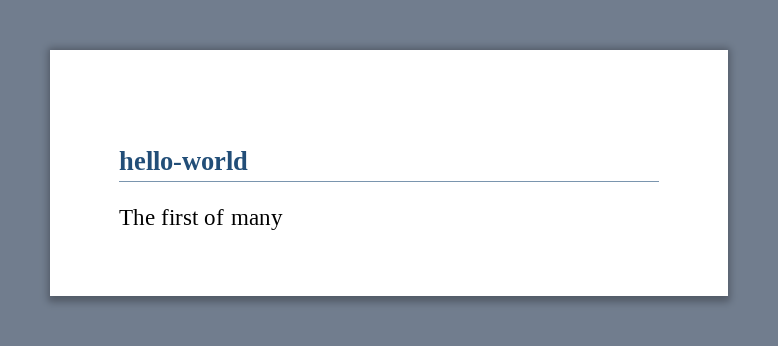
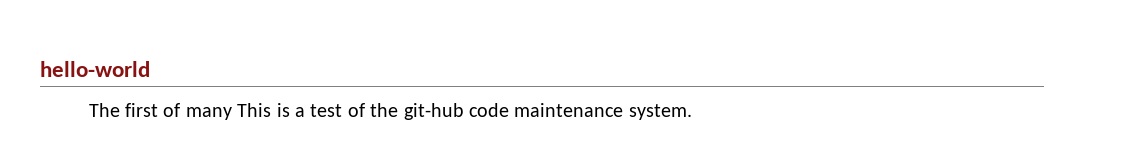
(283, 222) none -> [237,103,692,120] This is a test of the git-hub code maintenance system.

